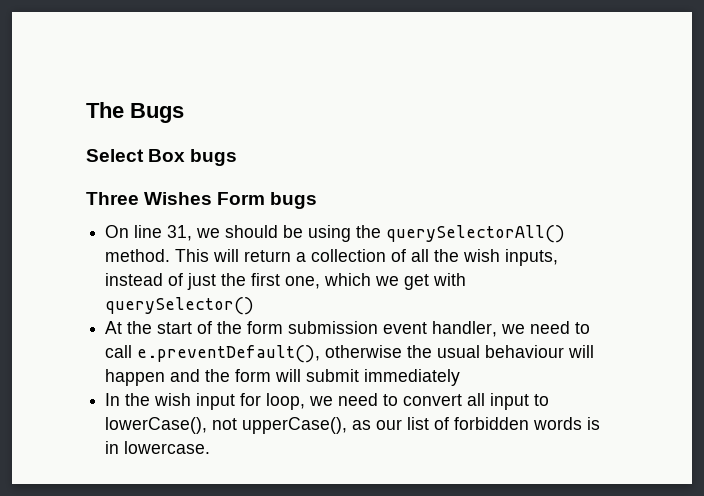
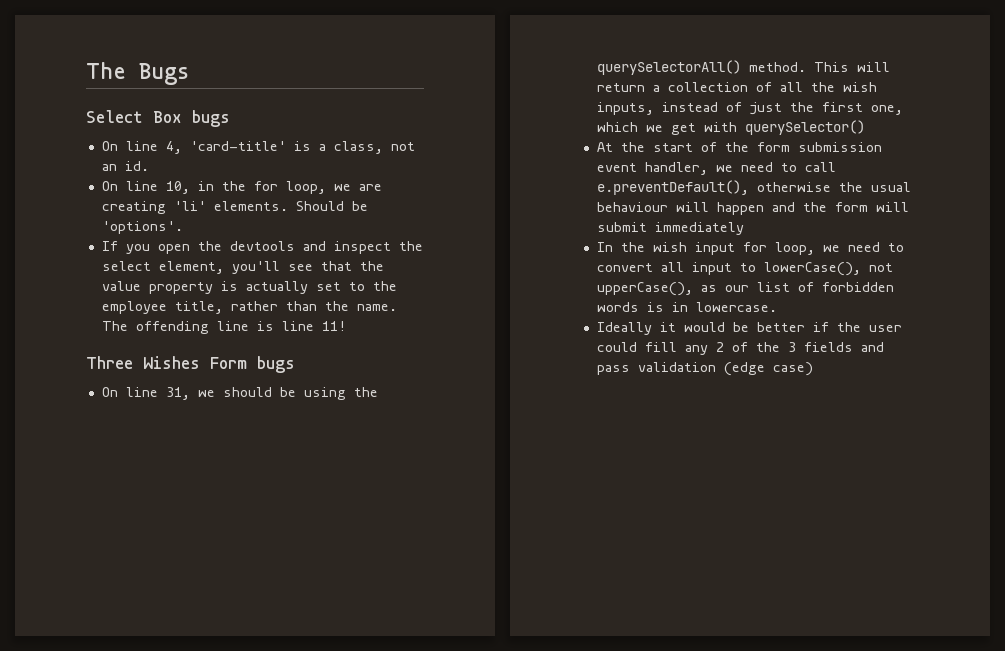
(238, 157) none -> [101,141,415,154] [101,161,149,171] [101,181,382,194] [101,201,368,214] [101,221,183,234] [101,241,423,254] [101,261,384,274] [101,281,397,294] [101,301,397,314] [101,321,346,334] // On line 4, 'card-title' is a class, not an id. // On line 10, in the for loop, we are creating 'li' elements. Should be 'options'. // If you open the devtools and inspect the select element, you'll see that the value property is actually set to the employee title, rather than the name. The offending line is line 11!
(211, 447) none -> [596,322,902,335] [596,342,884,355] [596,362,813,376] // Ideally it would be better if the user could fill any 2 of the 3 fields and pass validation (edge case)

